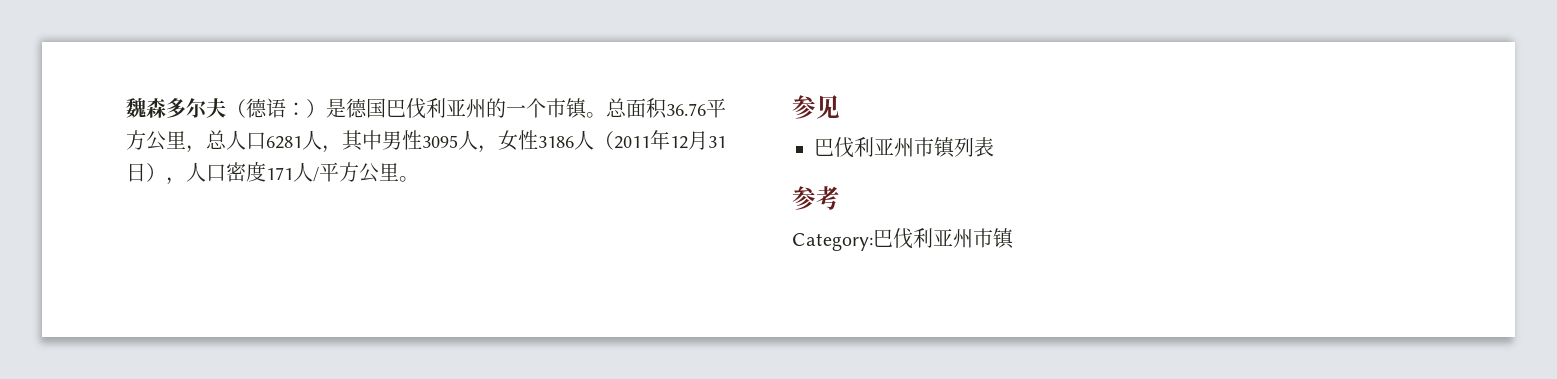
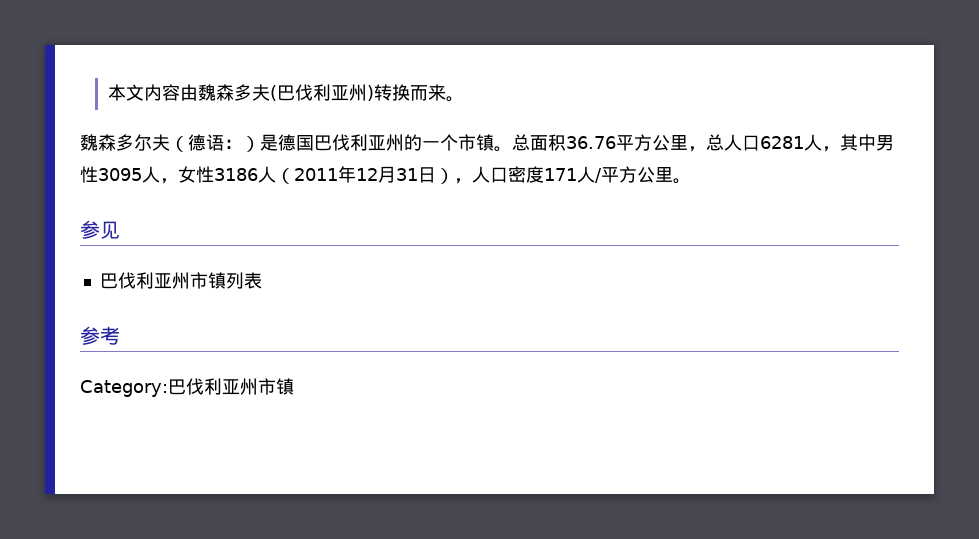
(126, 108) none -> [107,84,464,102] 本文内容由魏森多夫(巴伐利亚州)转换而来。 //

